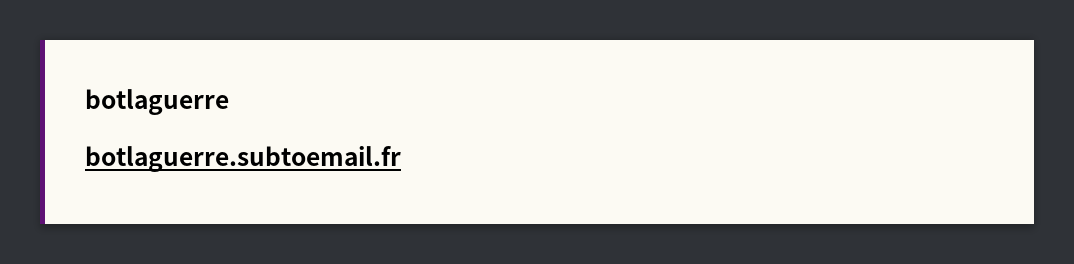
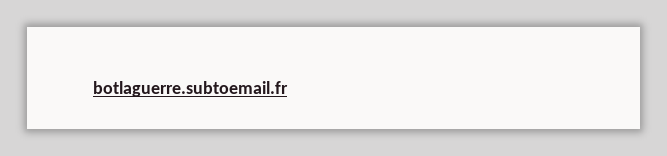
[85,89,229,115] botlaguerre // -> (93, 89) none

